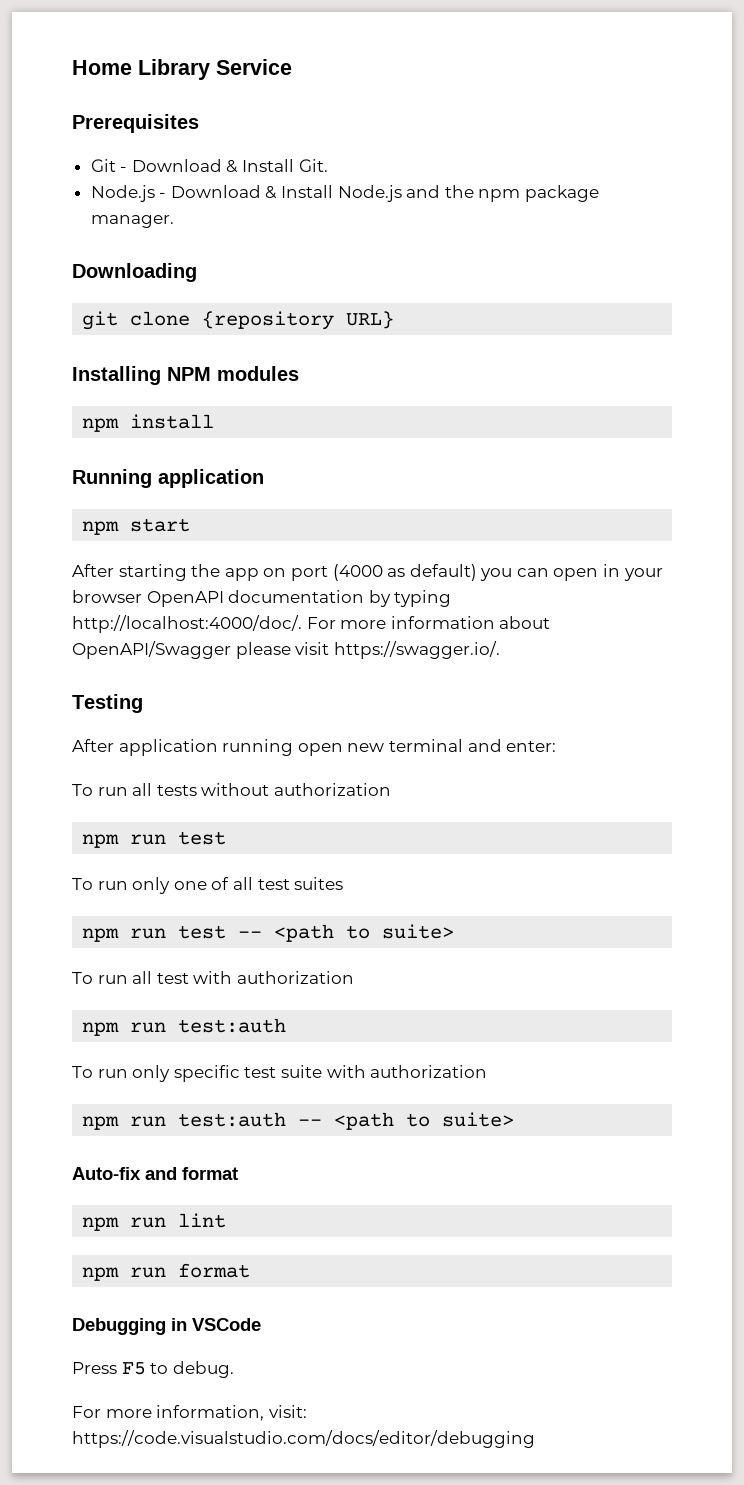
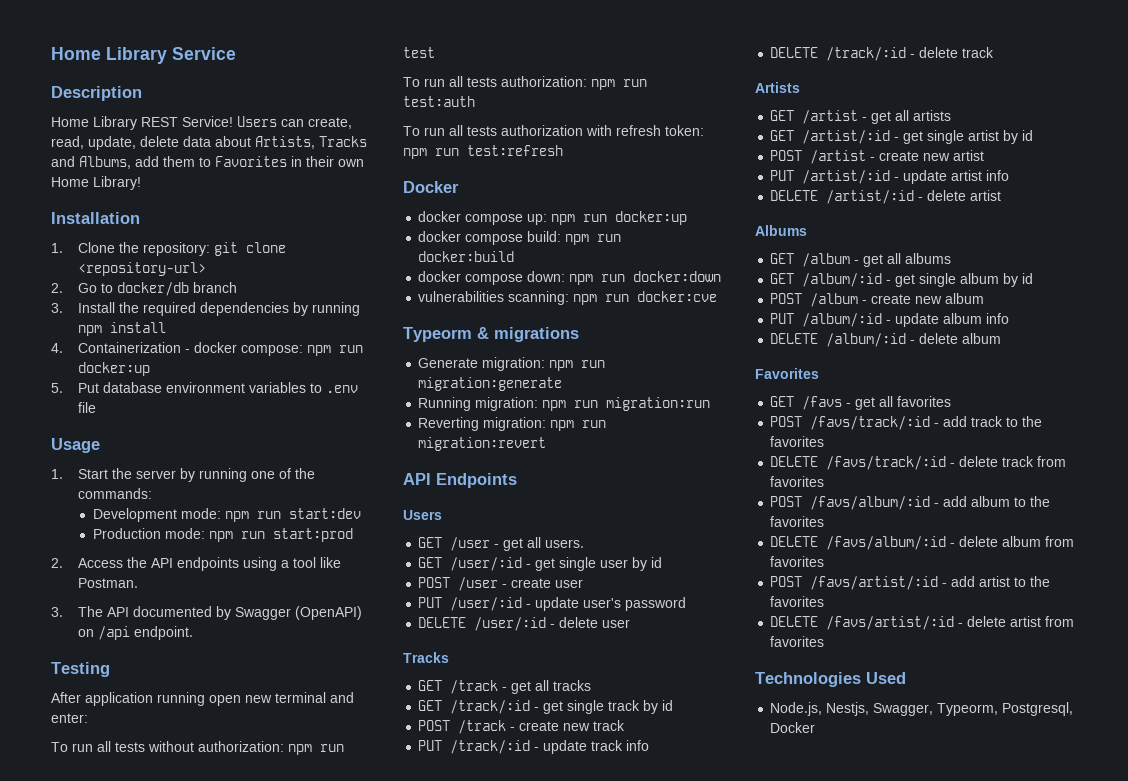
[72,114,199,133] [90,159,328,173] [90,185,600,202] [90,215,174,228] [72,263,197,282] [82,311,395,330] [72,366,299,385] [82,414,215,432] [72,469,264,488] [82,518,191,535] [72,564,663,581] [72,590,452,607] [72,615,551,633] [72,641,500,659] Prerequisites // Git - Download & Install Git. // Node.js - Download & Install Node.js and the npm package manager. // Downloading // git clone {repository URL} // Installing NPM modules // npm install // Running application // npm start // After starting the app on port (4000 as default) you can open in your browser OpenAPI documentation by typing http://localhost:4000/doc/. For more information about OpenAPI/Swagger please visit https://swagger.io/. -> [51,86,142,101] [51,116,352,130] [51,136,367,150] [51,156,364,169] [51,176,141,190] [51,212,140,224] [51,242,286,256] [77,262,206,276] [51,282,237,296] [51,302,360,316] [77,322,166,336] [51,342,363,356] [77,362,150,376] [51,382,358,393] [77,402,96,413] [51,438,100,453] [51,468,315,482] [77,488,152,499] [93,508,362,522] [93,528,354,542] [51,557,341,571] [77,578,138,588] [51,606,362,620] [77,626,193,640] Description // Home Library REST Service! Users can create, read, update, delete data about Artists, Tracks and Albums, add them to Favorites in their own Home Library! // Installation // 1. Clone the repository: git clone <repository-url> // 2. Go to docker/db branch // 3. Install the required dependencies by running npm install // 4. Containerization - docker compose: npm run docker:up // 5. Put database environment variables to .env file // Usage // 1. Start the server by running one of the commands: // Development mode: npm run start:dev // Production mode: npm run start:prod // 2. Access the API endpoints using a tool like Postman. // 3. The API documented by Swagger (OpenAPI) on /api endpoint.
[273,783,391,796] authorization // -> [198,741,284,752] authorization:
[132,877,344,894] [82,924,455,942] [72,971,354,984] only one of all test suites // npm run test -- <path to suite> // To run all test with authorization // -> [449,76,587,87] all tests authorization:
[132,1065,488,1082] [82,1112,515,1130] [72,1167,238,1180] [82,1213,227,1231] [82,1263,251,1281] [72,1318,261,1335] [72,1361,234,1378] [72,1405,307,1421] [72,1430,535,1448] only specific test suite with authorization // npm run test:auth -- <path to suite> // Auto-fix and format // npm run lint // npm run format // Debugging in VSCode // Press F5 to debug. // For more information, visit: https://code.visualstudio.com/docs/editor/debugging -> [449,125,704,136] [403,145,563,159] [403,181,459,193] [418,211,688,225] [418,231,622,245] [418,251,515,262] [418,271,722,285] [418,291,718,305] [403,327,579,342] [418,357,606,371] [418,377,563,391] [418,397,711,411] [418,417,607,431] [418,437,547,451] [403,473,517,488] [403,510,442,520] [418,537,585,551] [418,557,663,571] [418,577,584,591] [418,597,687,611] [418,617,631,631] [403,652,449,663] [418,680,592,694] [418,700,674,714] [418,720,626,734] [418,740,650,754] [770,47,995,61] [755,82,800,93] [770,110,952,124] [770,130,1034,144] [770,150,985,164] [770,170,1010,184] [770,190,1002,204] [755,225,807,236] [770,253,952,267] [770,273,1034,287] [770,293,985,307] [770,313,1010,327] [770,333,1002,347] [755,368,819,379] [770,396,952,410] [770,416,1043,430] [770,436,825,447] [770,456,1067,470] [770,476,825,487] [770,496,1051,510] [770,516,825,527] [770,536,1075,550] [770,556,825,567] [770,576,1051,590] [770,596,825,607] [770,616,1075,630] [770,636,825,647] [755,672,906,687] [770,702,1074,716] [770,722,816,733] all tests authorization with refresh token: npm run test:refresh // Docker // docker compose up: npm run docker:up // docker compose build: npm run docker:build // docker compose down: npm run docker:down // vulnerabilities scanning: npm run docker:cve // Typeorm & migrations // Generate migration: npm run migration:generate // Running migration: npm run migration:run // Reverting migration: npm run migration:revert // API Endpoints // Users // GET /user - get all users. // GET /user/:id - get single user by id // POST /user - create user // PUT /user/:id - update user's password // DELETE /user/:id - delete user // Tracks // GET /track - get all tracks // GET /track/:id - get single track by id // POST /track - create new track // PUT /track/:id - update track info // DELETE /track/:id - delete track // Artists // GET /artist - get all artists // GET /artist/:id - get single artist by id // POST /artist - create new artist // PUT /artist/:id - update artist info // DELETE /artist/:id - delete artist // Albums // GET /album - get all albums // GET /album/:id - get single album by id // POST /album - create new album // PUT /album/:id - update album info // DELETE /album/:id - delete album // Favorites // GET /favs - get all favorites // POST /favs/track/:id - add track to the favorites // DELETE /favs/track/:id - delete track from favorites // POST /favs/album/:id - add album to the favorites // DELETE /favs/album/:id - delete album from favorites // POST /favs/artist/:id - add artist to the favorites // DELETE /favs/artist/:id - delete artist from favorites // Technologies Used // Node.js, Nestjs, Swagger, Typeorm, Postgresql, Docker

